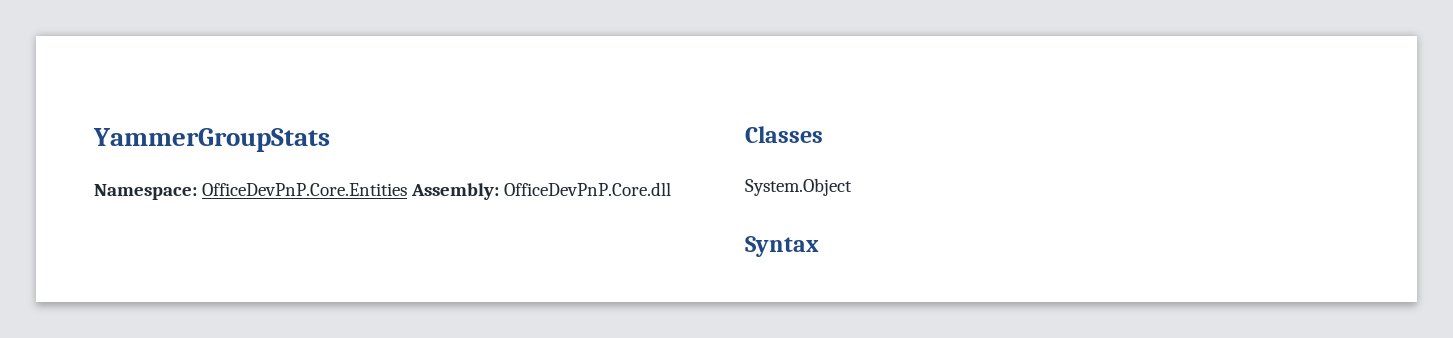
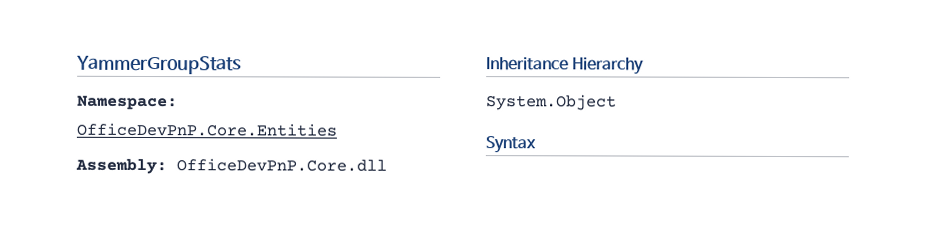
(408, 189) none -> (337, 129) //
[745,126,823,143] Classes -> [486,57,645,75] Inheritance Hierarchy

